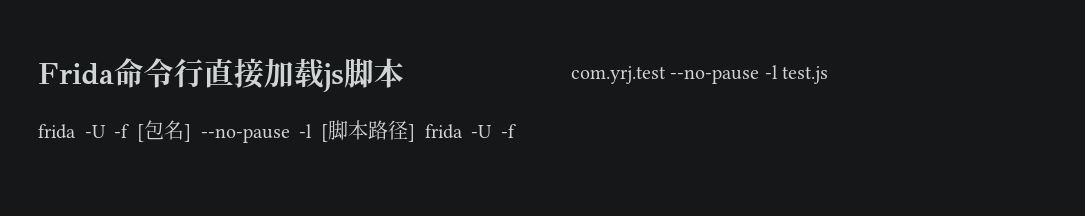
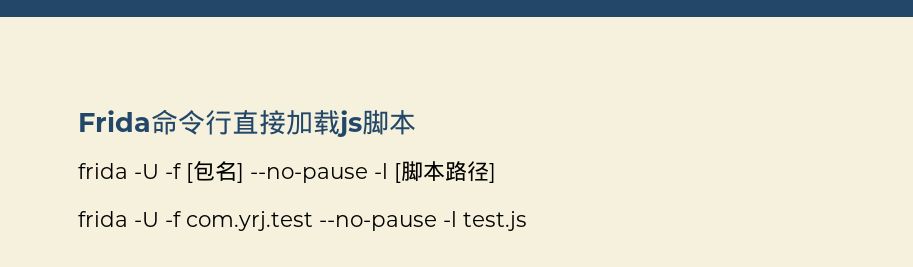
(415, 133) none -> (496, 173) //

